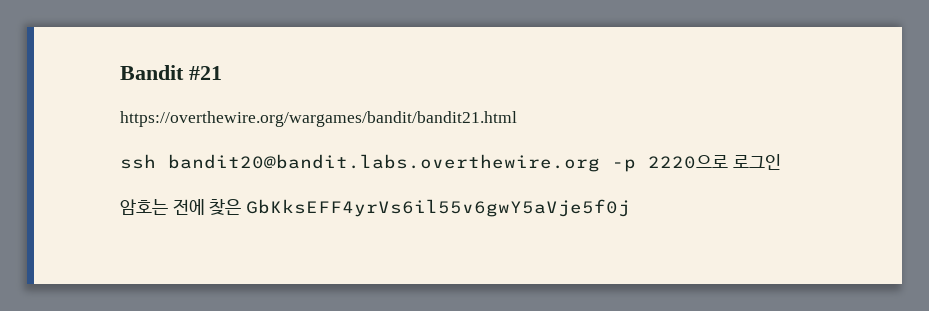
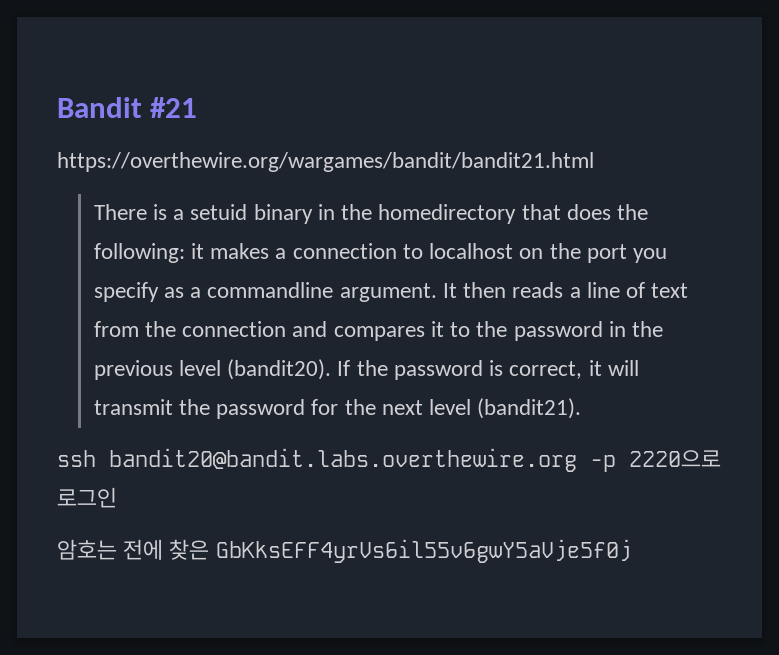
(517, 119) none -> [93,204,648,224] [93,243,667,263] [93,282,689,302] [93,321,663,341] [93,359,639,380] [93,398,582,419] // There is a setuid binary in the homedirectory that does the following: it makes a connection to localhost on the port you specify as a commandline argument. It then reads a line of text from the connection and compares it to the password in the previous level (bandit20). If the password is correct, it will transmit the password for the next level (bandit21).

